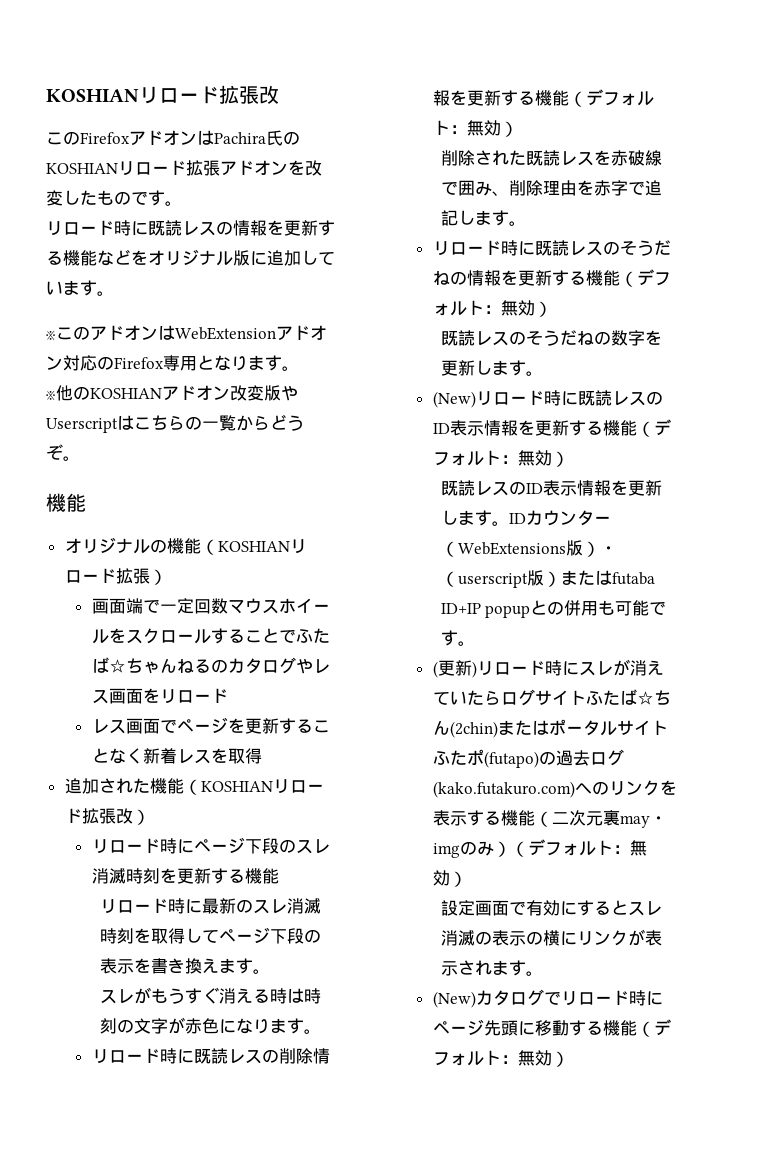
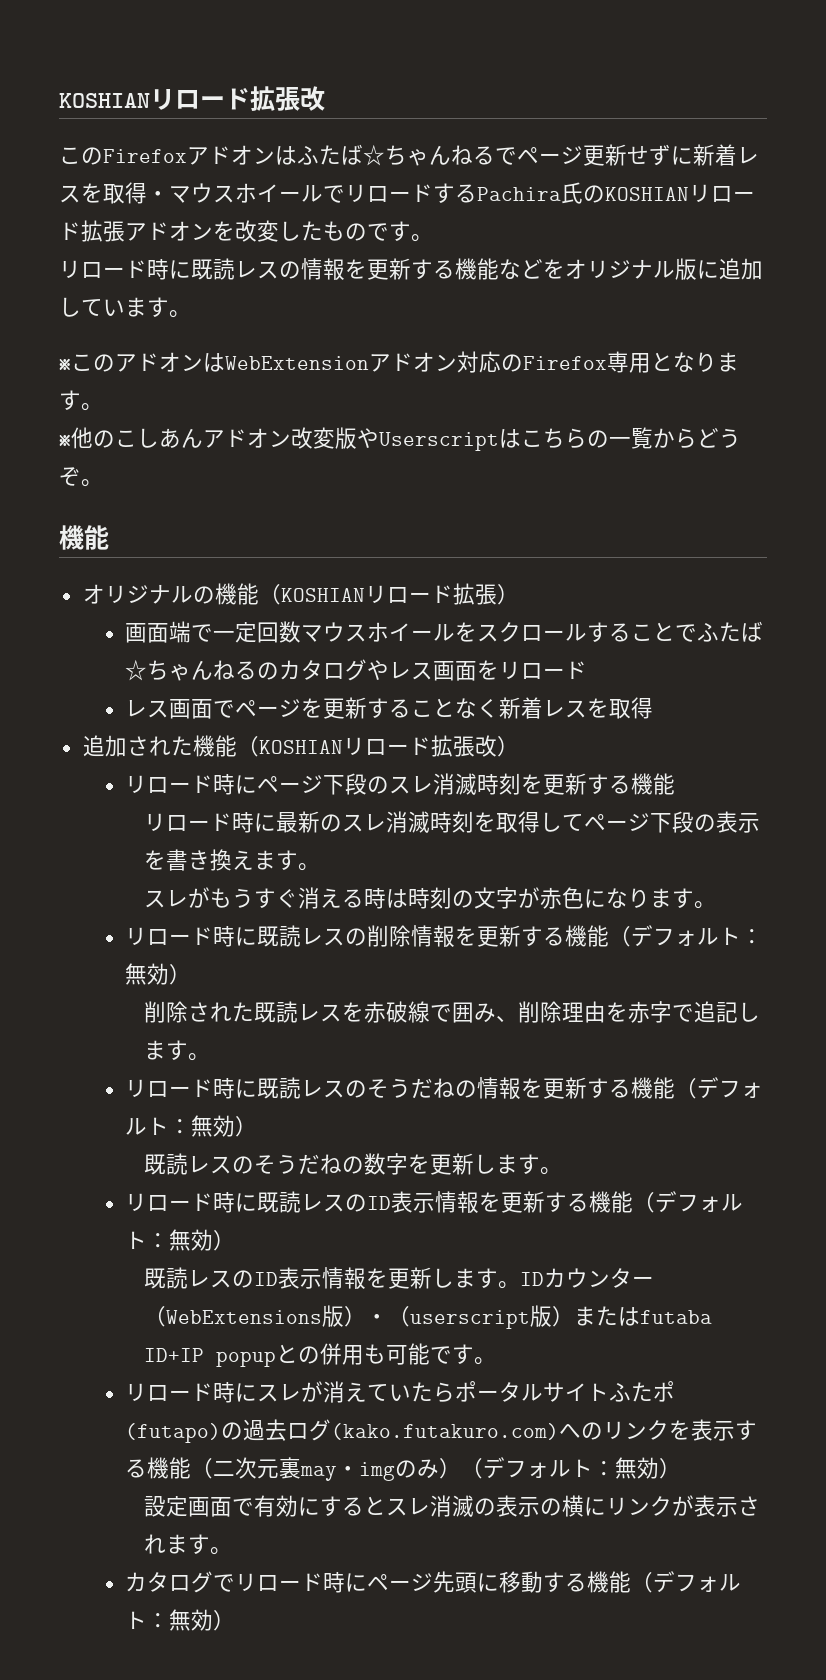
(214, 137) none -> [297,144,759,166] [59,182,477,204] ふたば☆ちゃんねるでページ更新せずに新着レスを取得・マウスホイールでリロードする
[90,388,162,399] KOSHIAN -> [115,428,203,448] こしあん
[432,391,476,408] (New) -> (562, 1171) none
[432,660,477,678] (更新) -> (496, 1361) none
[500,689,671,706] [432,720,549,738] ログサイトふたば☆ちん(2chin)または -> (456, 1392) none
[432,991,476,1008] (New) -> (232, 1551) none

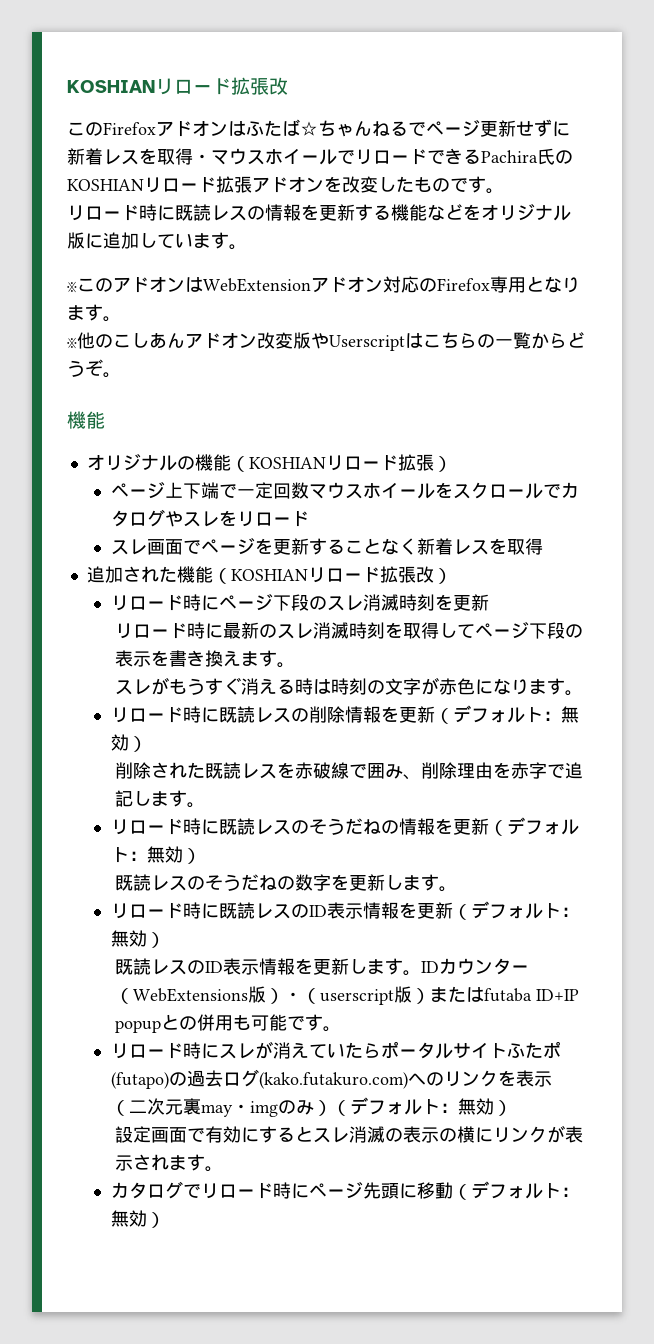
[433,183,455,203] す -> [427,148,463,165] でき
[125,623,170,643] 画面 -> [110,482,201,499] ページ上下
[587,621,764,642] [125,659,280,681] することでふたば☆ちゃんねるの -> [542,484,561,498] で
[389,661,478,681] レス画面 -> [182,511,219,527] スレ
[125,700,170,718] レス -> [110,539,147,555] スレ
[587,773,676,795] する機能 -> (489, 602) none
[521,925,610,947] する機能 -> (435, 714) none
[587,1077,676,1099] する機能 -> (489, 826) none
[545,1191,634,1213] する機能 -> (453, 910) none
[735,1420,758,1440] [125,1457,192,1479] する機能 -> (552, 1079) none
[543,1571,632,1593] する機能 -> (453, 1190) none

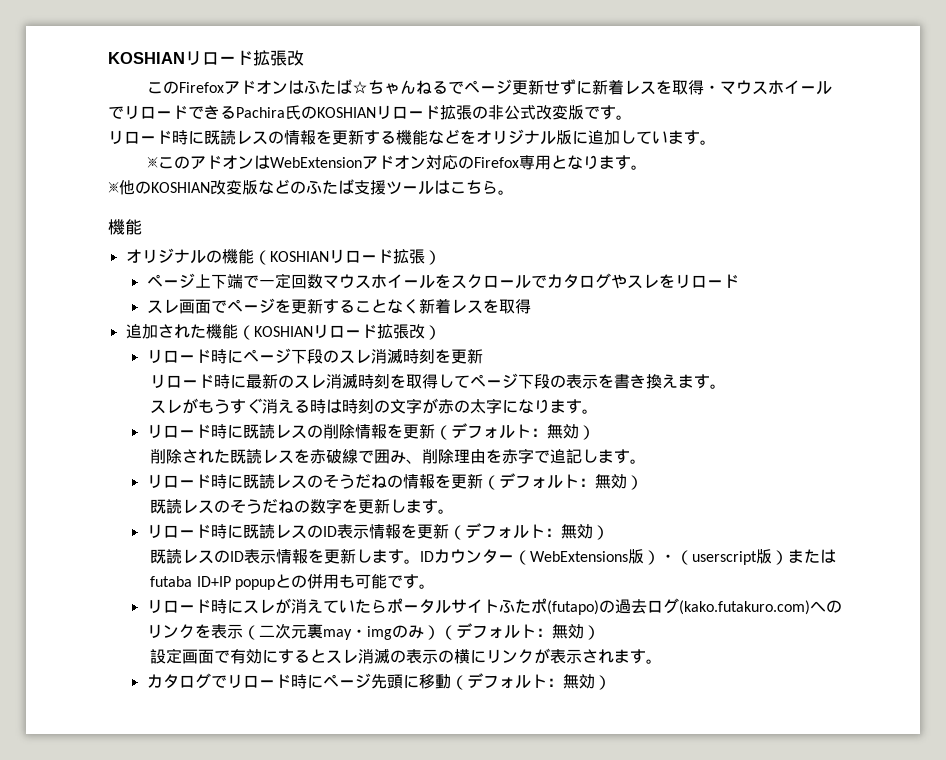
[252,176,450,193] アドオンを改変したもの -> [472,105,584,120] の非公式改変版
[113,332,585,351] [67,359,103,377] こしあんアドオン改変版やUserscriptはこちらの一覧からどうぞ -> [151,179,498,195] KOSHIAN改変版などのふたば支援ツールはこちら
[456,678,475,695] 色 -> [454,398,503,414] の太字

